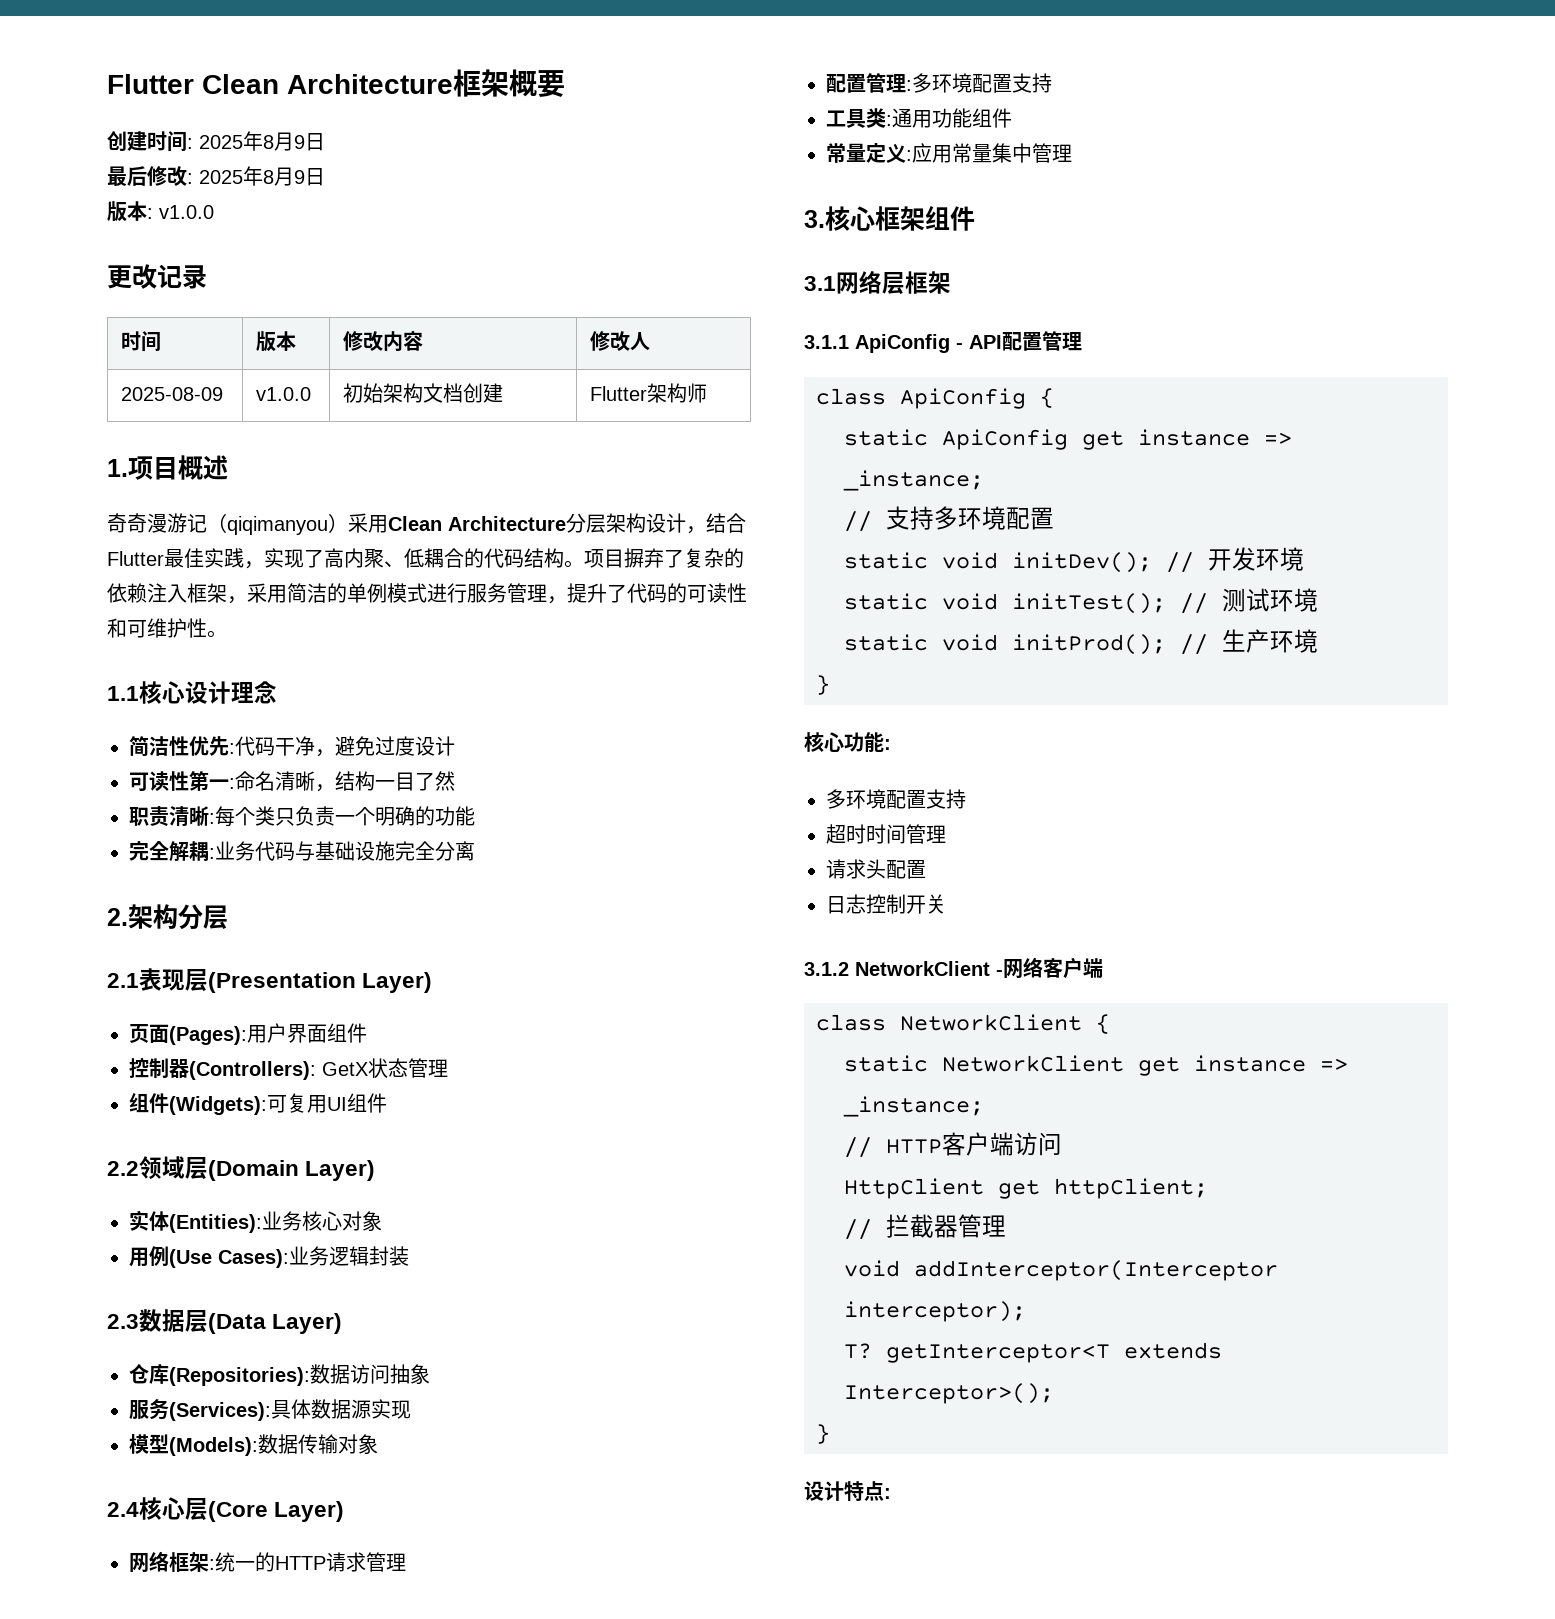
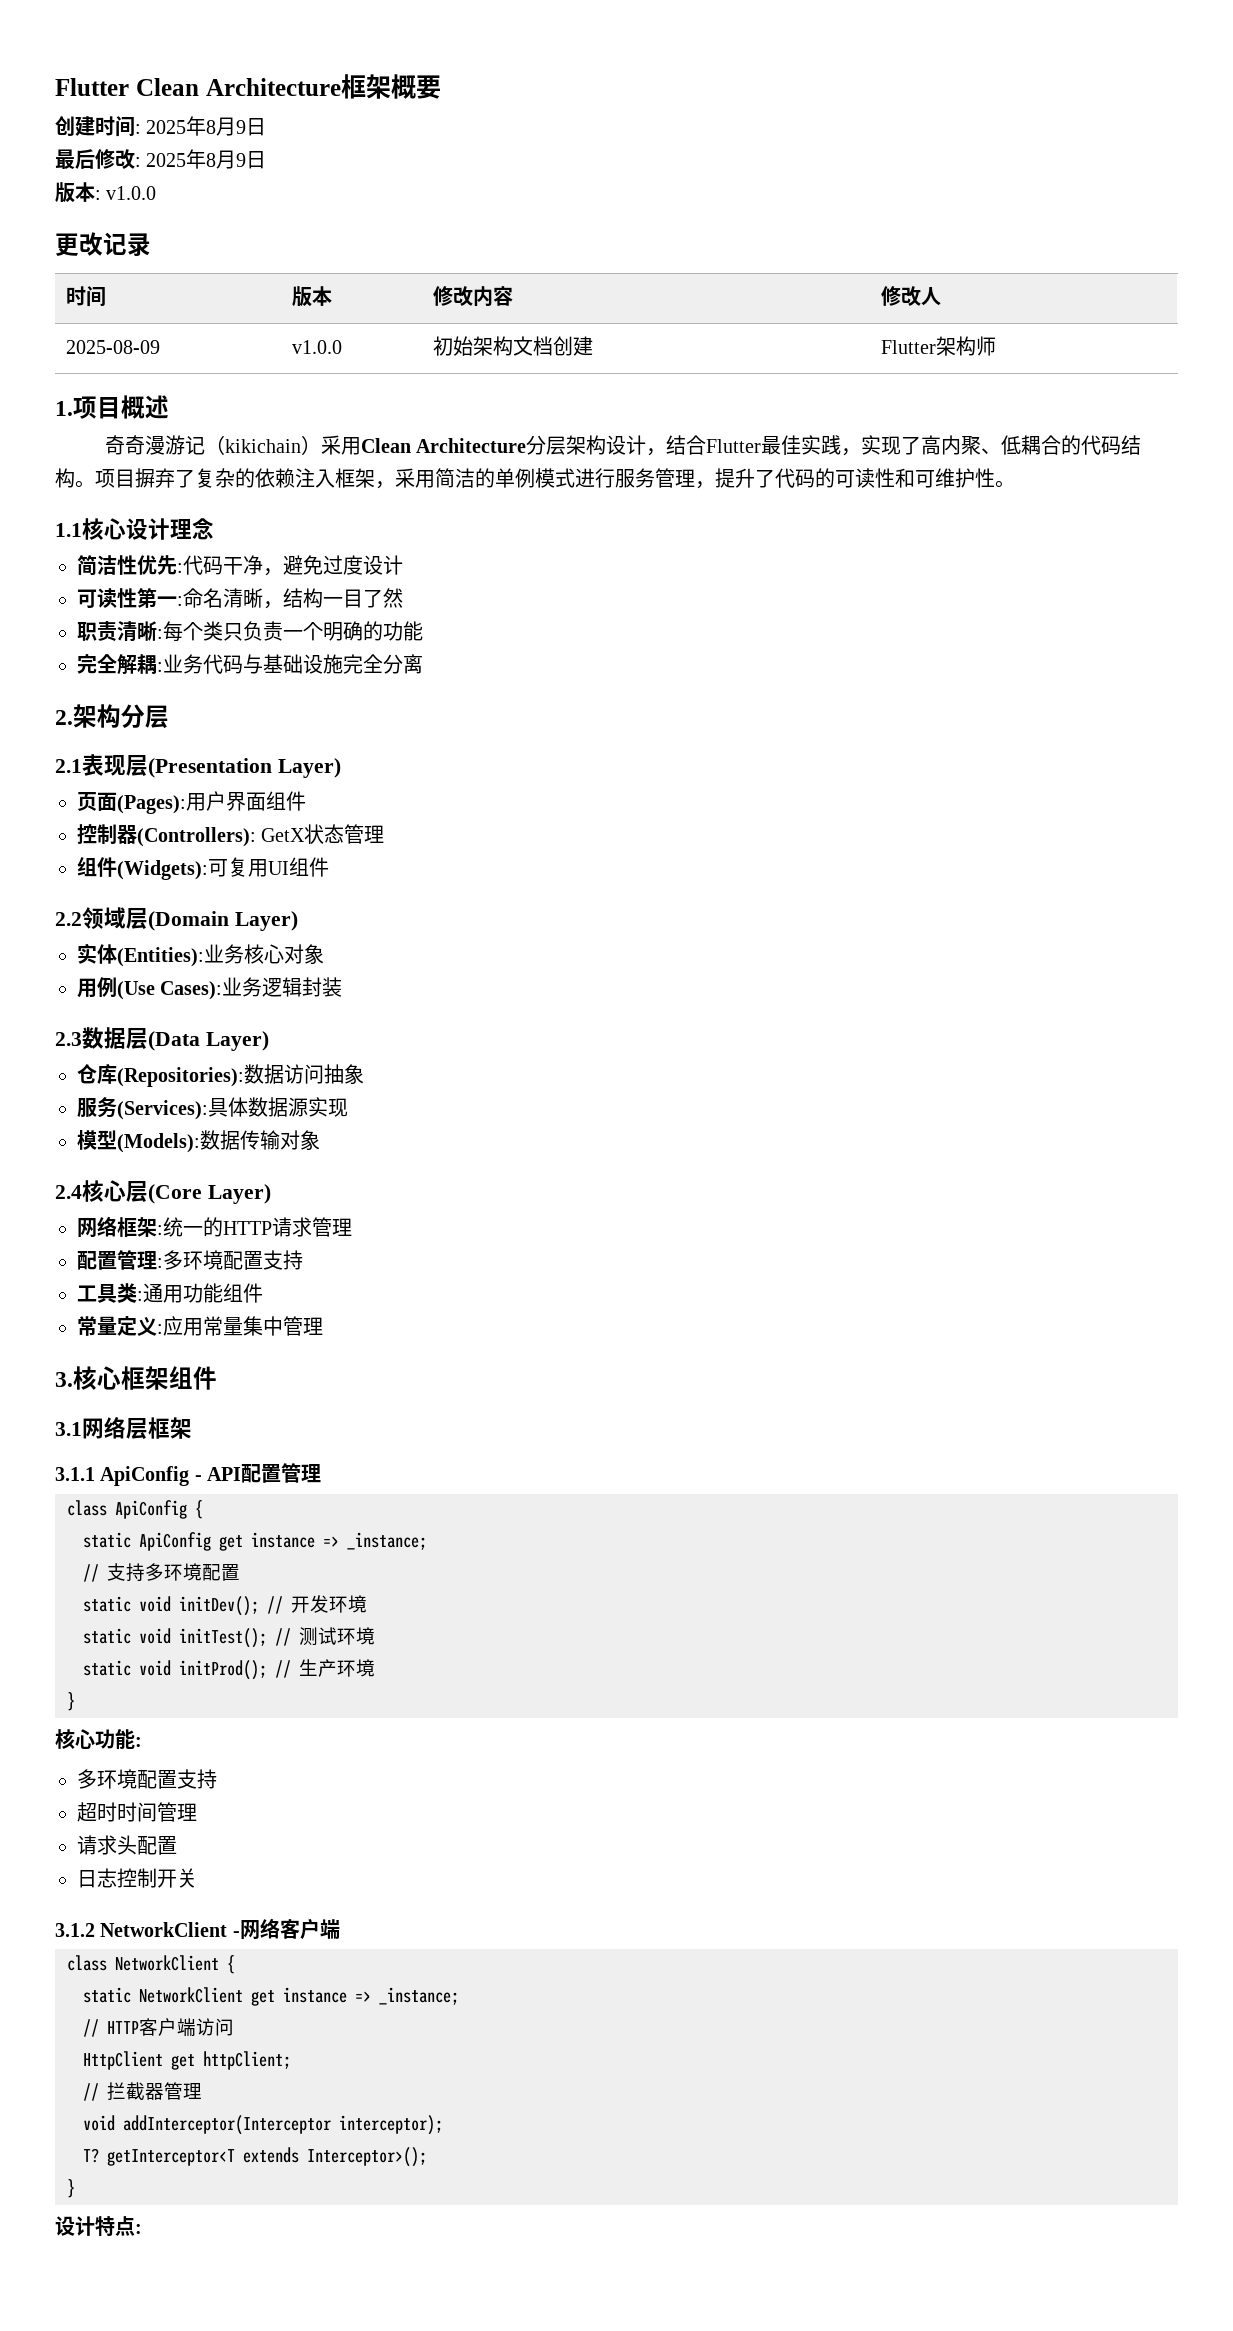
[227,516,328,535] qiqimanyou -> [224,439,301,453] kikichain

